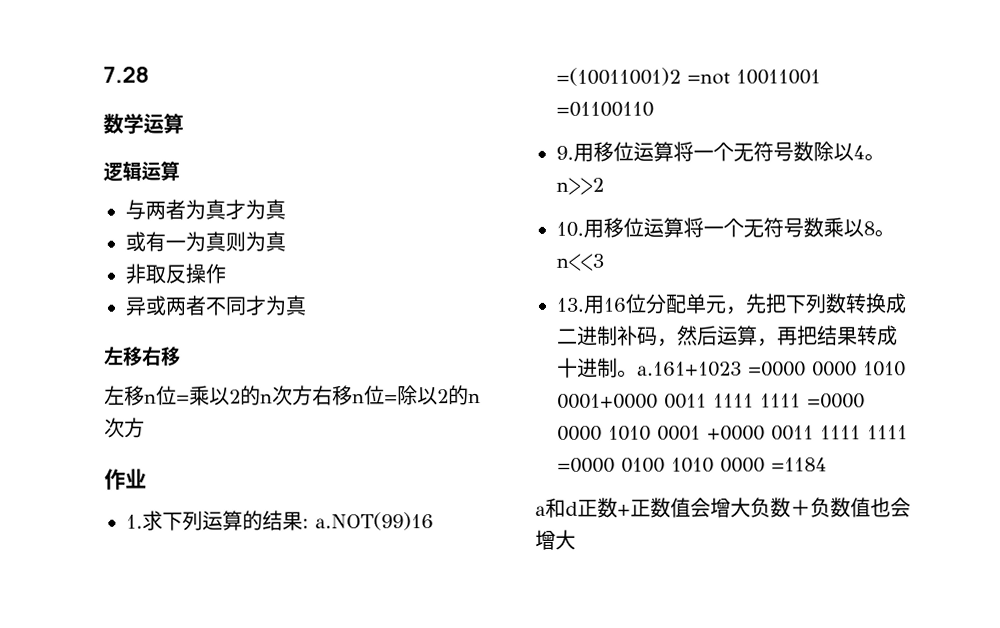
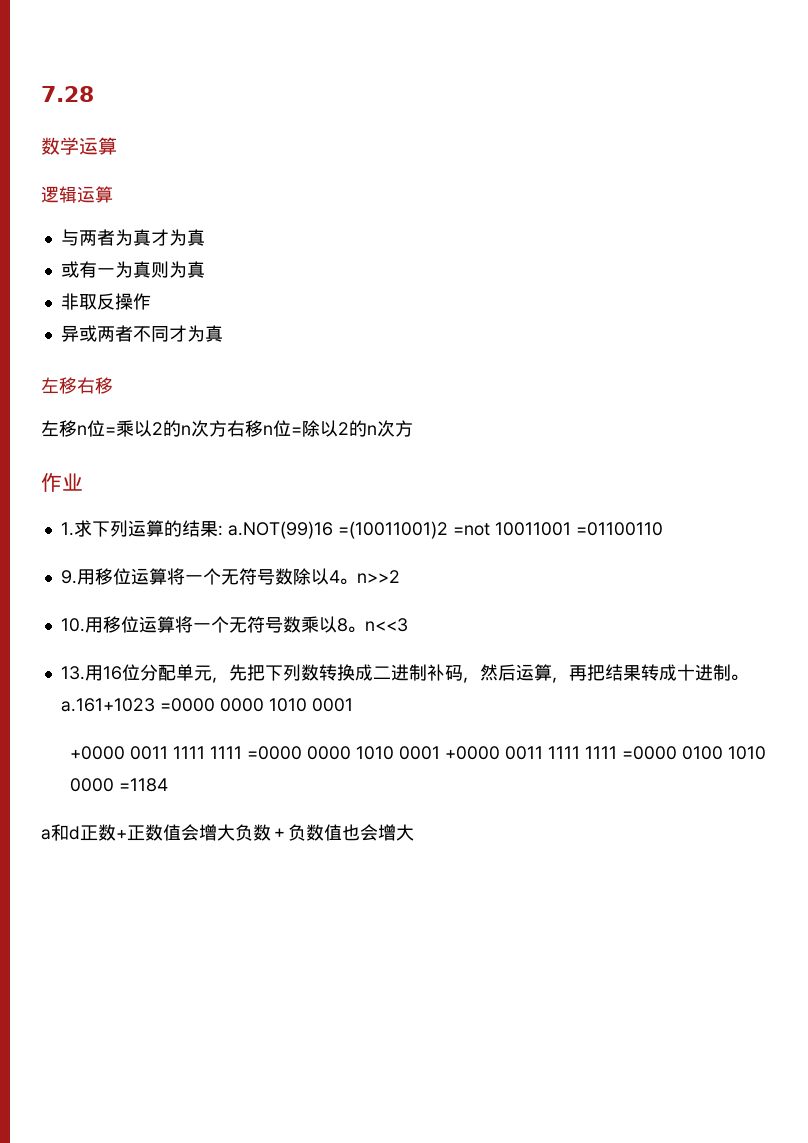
[557,393,658,409] 0001+0000 -> [311,698,353,712] [70,746,126,760] 0001 // +0000

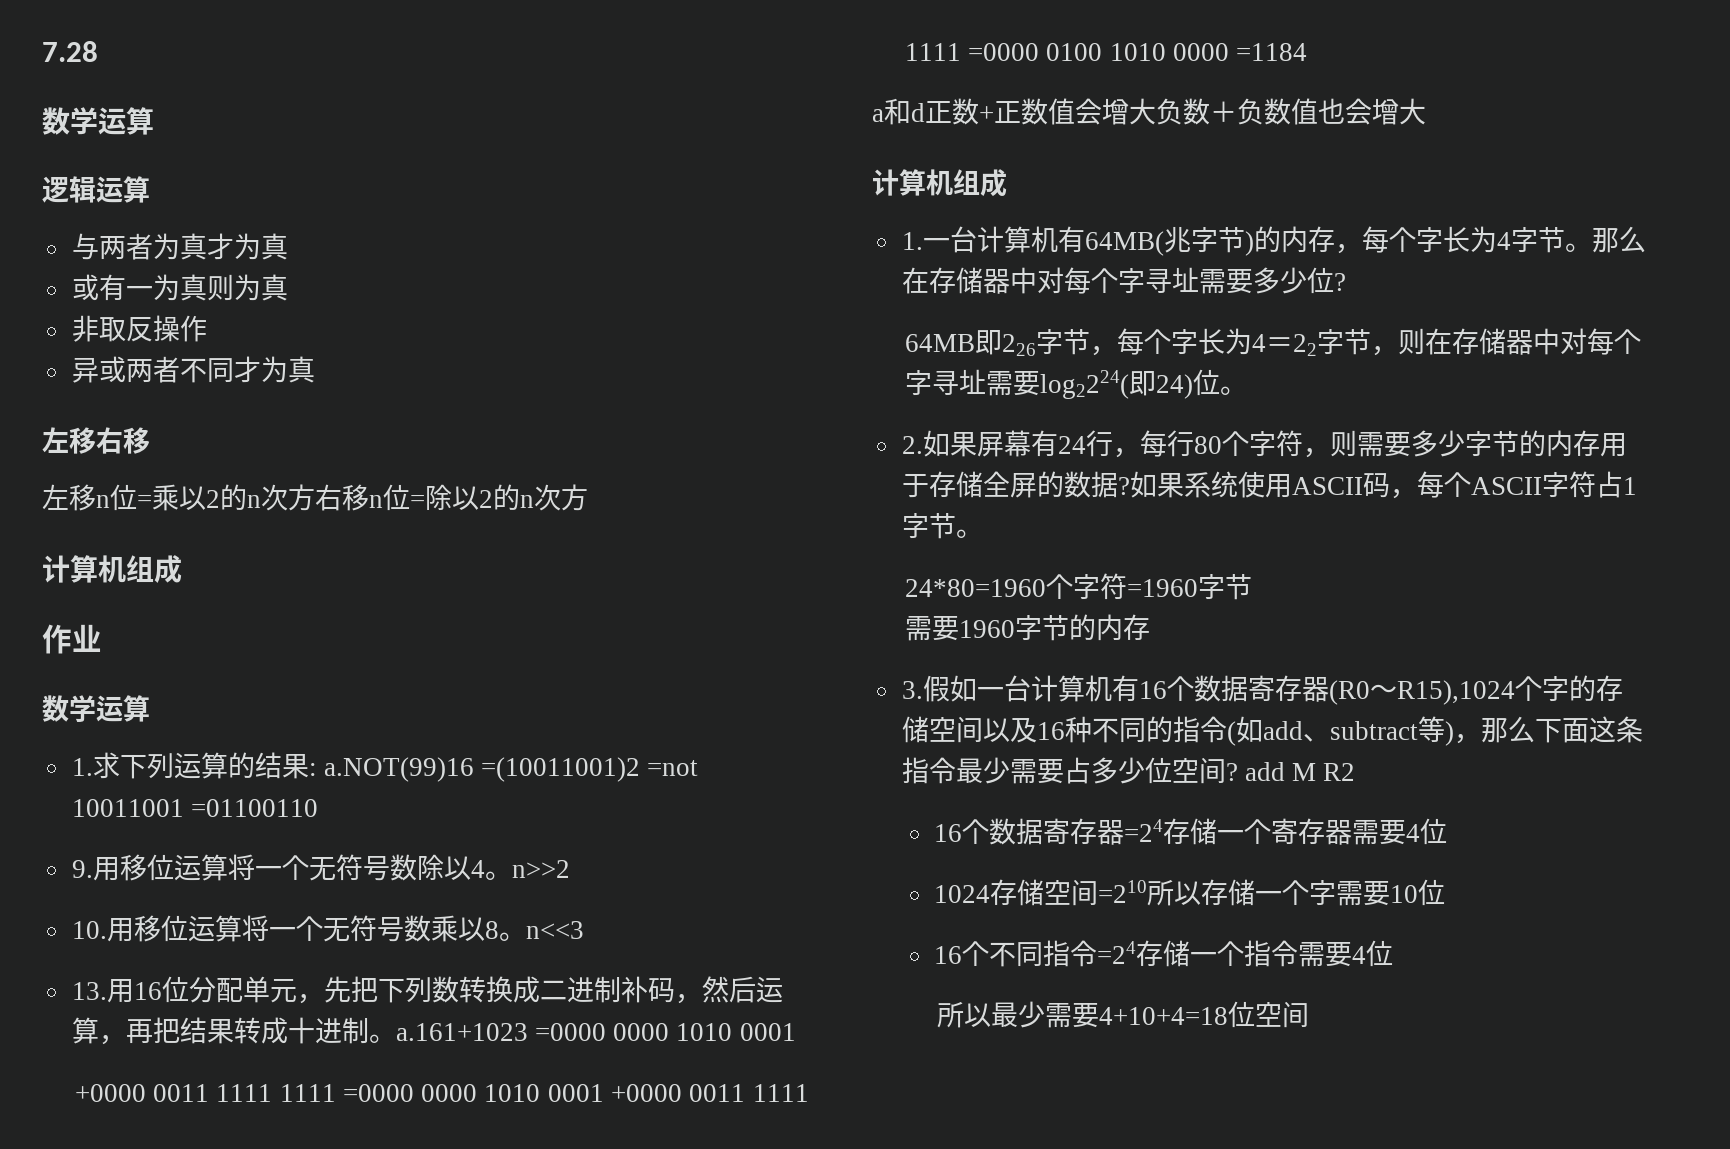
(413, 428) none -> [42,555,182,583] // 计算机组成
(83, 482) none -> [42,695,150,722] // 数学运算
(414, 832) none -> [872,169,1007,197] [901,226,1646,256] [901,267,1346,294] [904,328,1641,356] [904,369,1247,399] [901,430,1627,458] [901,471,1637,499] [901,513,983,539] [904,573,1252,600] [904,614,1150,641] [901,675,1623,705] [901,716,1643,746] [901,757,1356,784] [934,818,1448,845] [934,879,1446,906] [934,940,1394,967] [937,1001,1310,1028] // 计算机组成 // 1.一台计算机有64MB(兆字节)的内存，每个字长为4字节。那么在存储器中对每个字寻址需要多少位? // 64MB即226字节，每个字长为4＝22字节，则在存储器中对每个字寻址需要log2224(即24)位。 // 2.如果屏幕有24行，每行80个字符，则需要多少字节的内存用于存储全屏的数据?如果系统使用ASCII码，每个ASCII字符占1字节。 // 24*80=1960个字符=1960字节 // 需要1960字节的内存 // 3.假如一台计算机有16个数据寄存器(R0〜R15),1024个字的存储空间以及16种不同的指令(如add、subtract等)，那么下面这条指令最少需要占多少位空间? add M R2 // 16个数据寄存器=24存储一个寄存器需要4位 // 1024存储空间=210所以存储一个字需要10位 // 16个不同指令=24存储一个指令需要4位 // 所以最少需要4+10+4=18位空间

